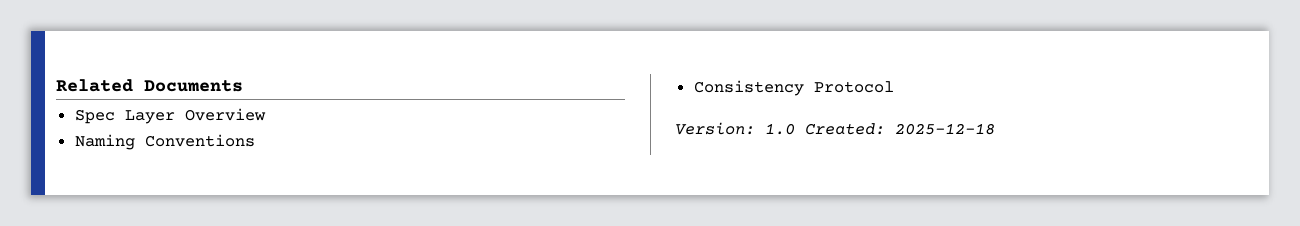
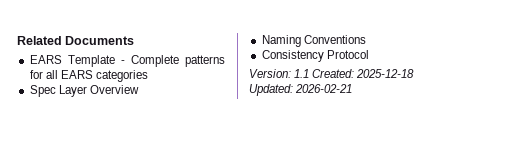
(243, 86) none -> [29,55,225,67] [29,70,148,82] // EARS Template - Complete patterns for all EARS categories
[765,123,795,135] 1.0 -> [294,69,310,78] 1.1
(995, 129) none -> [249,84,353,96] Updated: 2026-02-21

